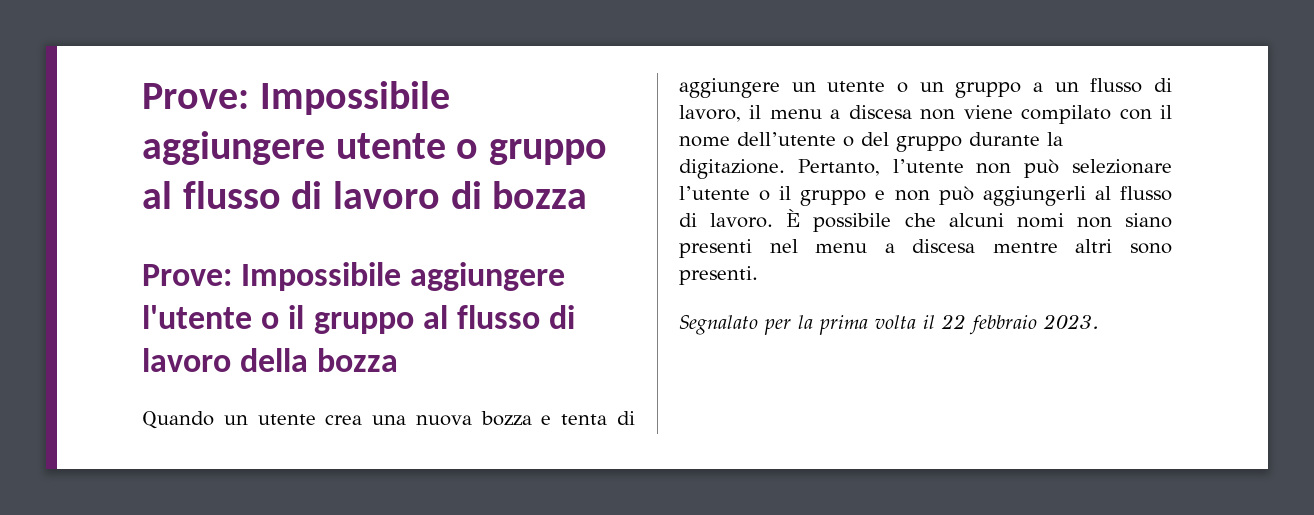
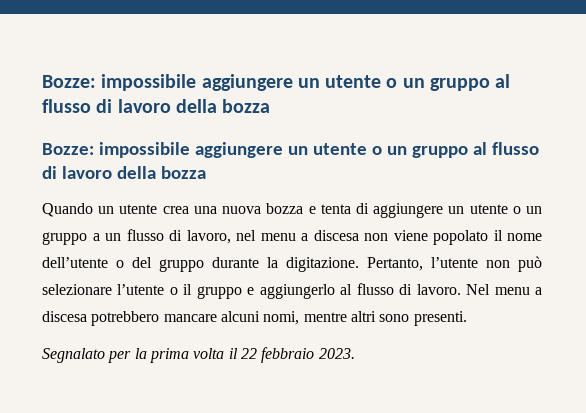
[142,81,450,115] [142,131,607,165] [142,181,588,209] [142,262,566,291] [142,305,305,329] Prove: Impossibile aggiungere utente o gruppo al flusso di lavoro di bozza // Prove: Impossibile aggiungere l'utente o il -> [42,74,511,91] [42,99,271,113] [42,142,407,158] Bozze: impossibile aggiungere un utente o un gruppo al flusso di lavoro della bozza // Bozze: impossibile aggiungere un utente o un
[749,105,762,119] il -> [236,230,256,241] nel
[1021,105,1152,124] compilato con -> [433,230,488,245] popolato
[894,186,1086,206] non può aggiungerli -> [259,284,335,299] aggiungerlo
[786,209,1172,232] [679,239,976,258] È possibile che alcuni nomi non siano presenti nel menu a discesa -> [466,284,542,295] [42,311,300,326] Nel menu a discesa potrebbero mancare alcuni nomi,

